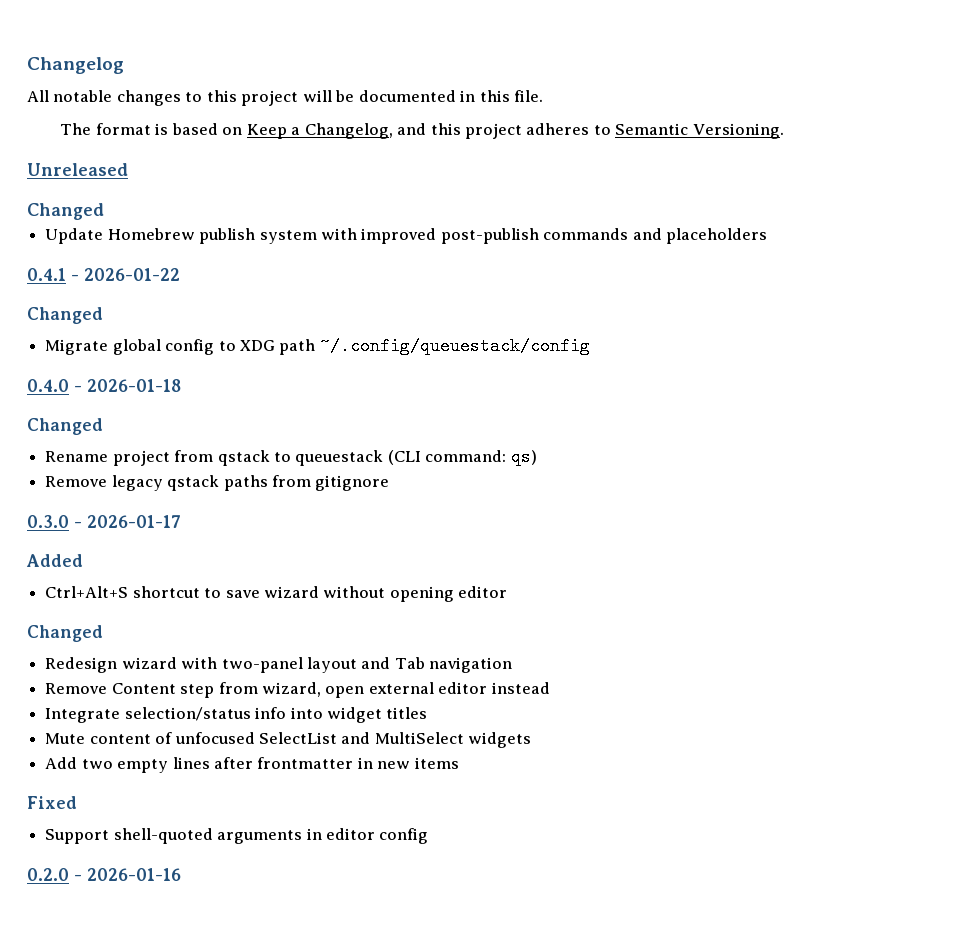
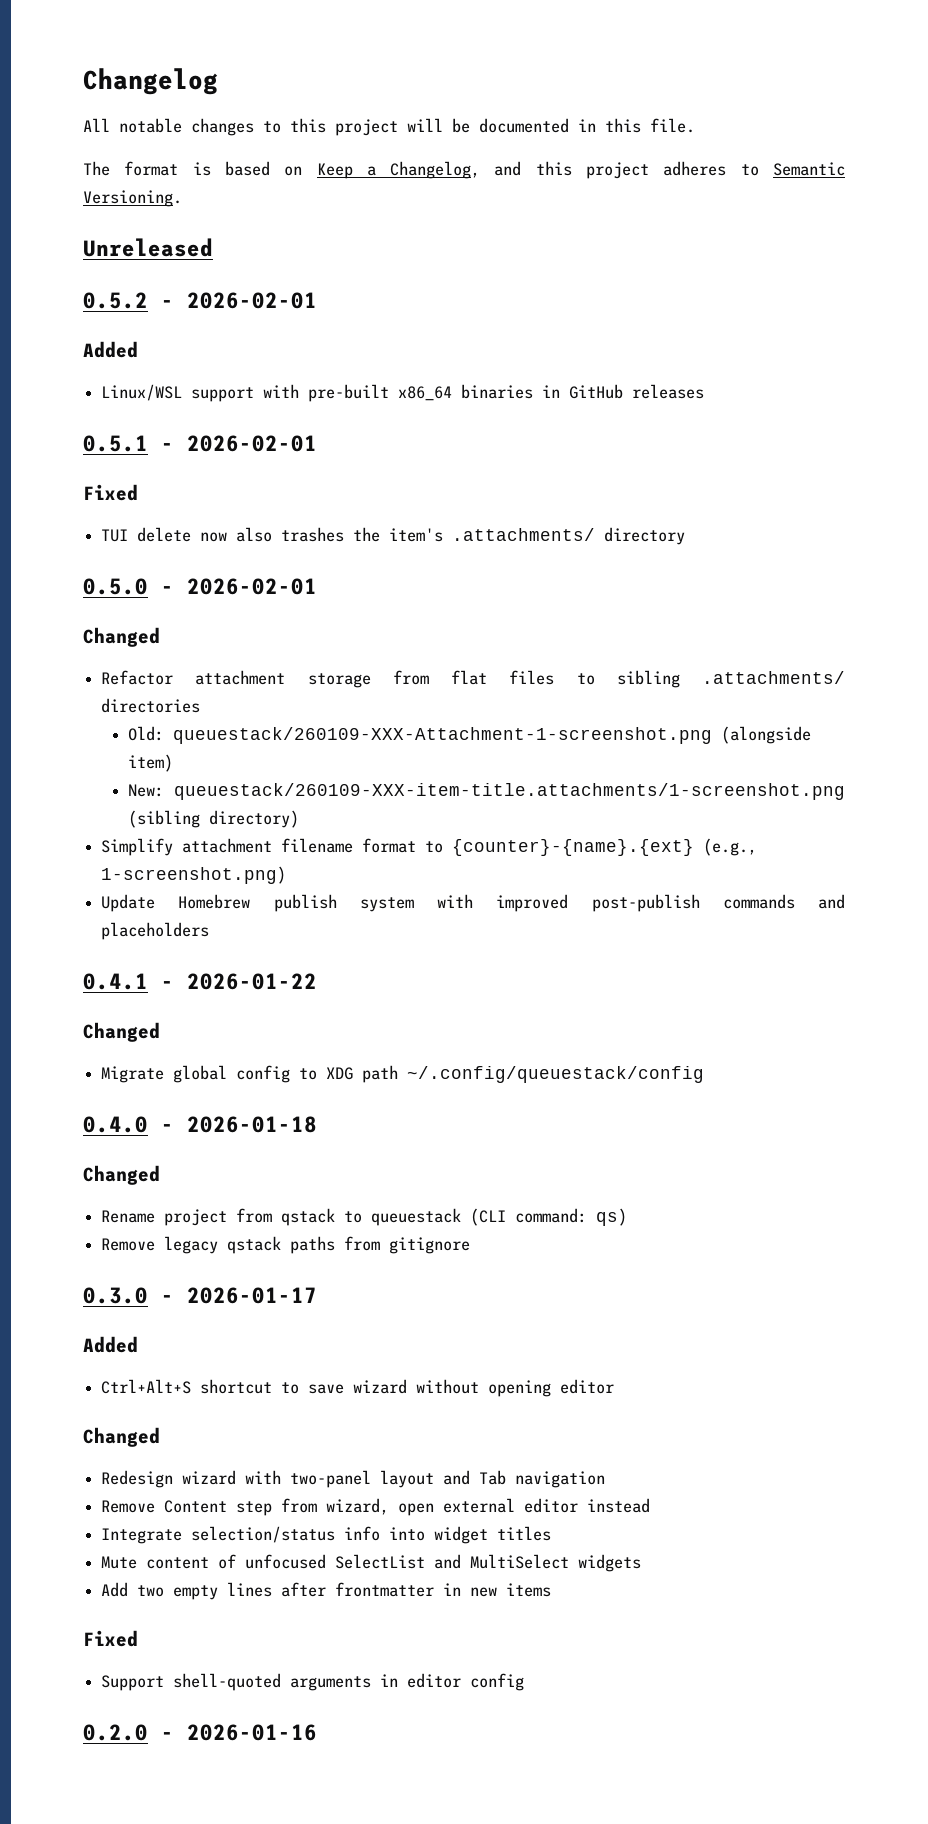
[27,203,104,220] Changed -> [83,292,317,309] [83,341,138,358] [101,384,705,402] [83,435,317,452] [83,484,138,501] [101,527,686,545] [83,578,317,595] [83,627,160,647] [101,670,845,688] [101,698,201,713] [127,726,811,744] [127,754,173,772] [127,783,845,800] [127,810,299,828] [101,838,758,856] [101,866,287,884] 0.5.2 - 2026-02-01 // Added // Linux/WSL support with pre-built x86_64 binaries in GitHub releases // 0.5.1 - 2026-02-01 // Fixed // TUI delete now also trashes the item's .attachments/ directory // 0.5.0 - 2026-02-01 // Changed // Refactor attachment storage from flat files to sibling .attachments/ directories // Old: queuestack/260109-XXX-Attachment-1-screenshot.png (alongside item) // New: queuestack/260109-XXX-item-title.attachments/1-screenshot.png (sibling directory) // Simplify attachment filename format to {counter}-{name}.{ext} (e.g., 1-screenshot.png)

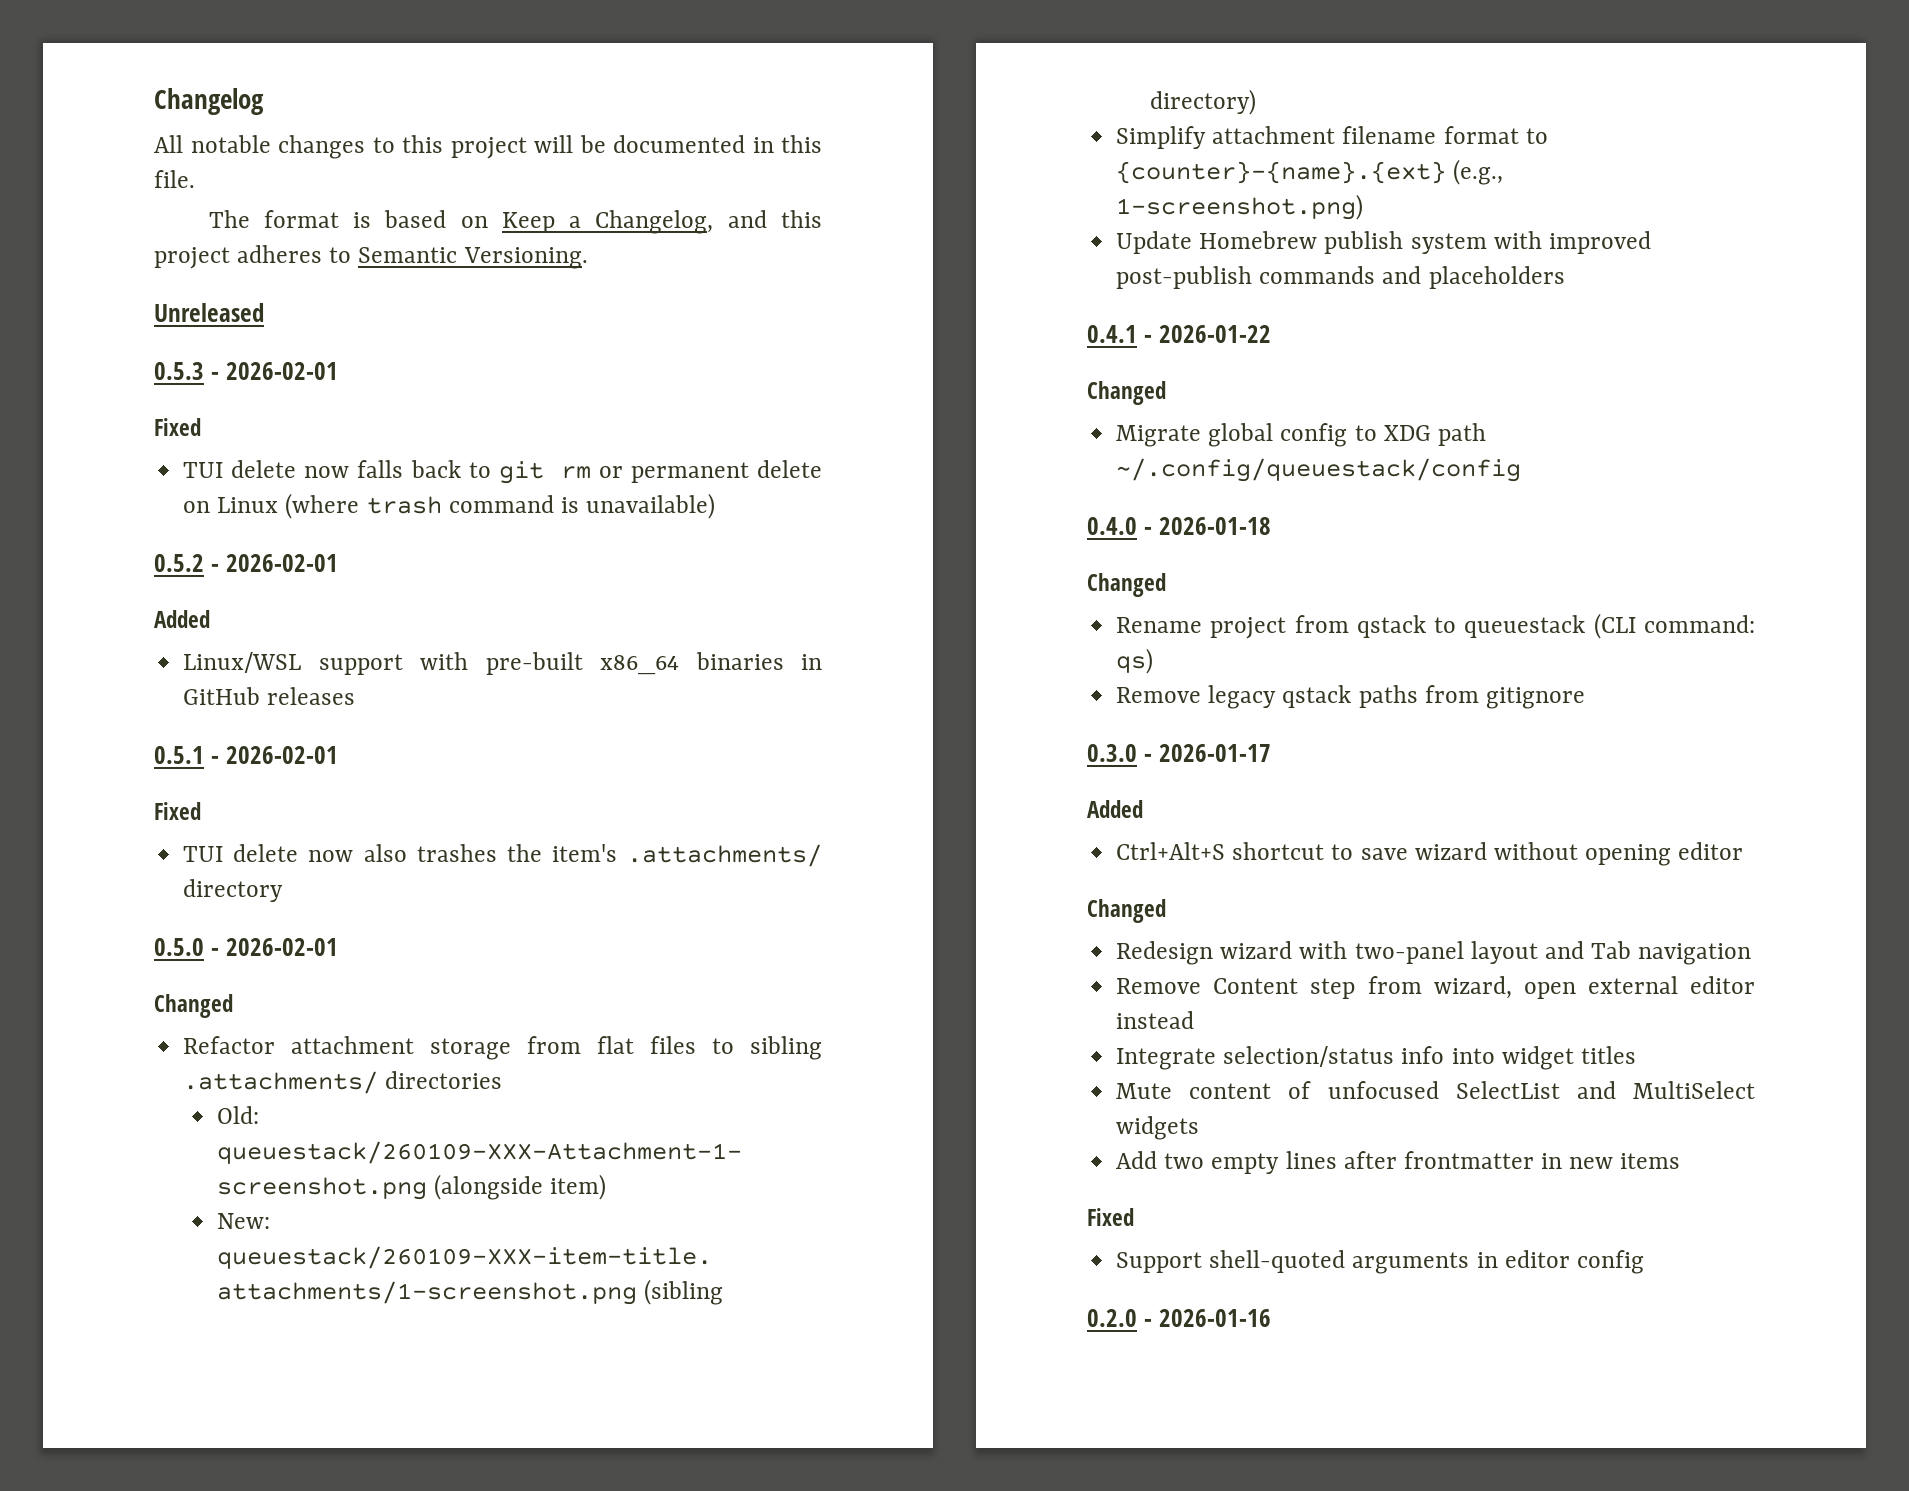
(213, 247) none -> [154,362,338,380] [154,418,201,436] [183,460,823,484] [183,493,716,519] // 0.5.3 - 2026-02-01 // Fixed // TUI delete now falls back to git rm or permanent delete on Linux (where trash command is unavailable)

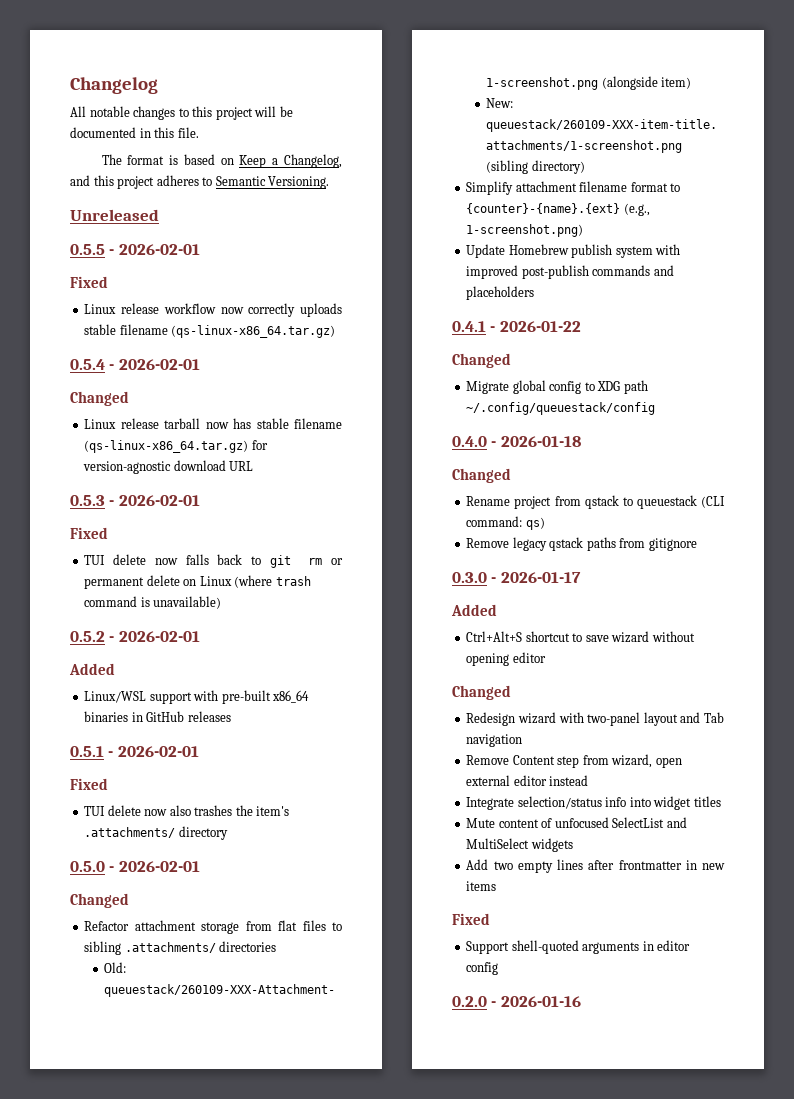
(264, 312) none -> [70,244,200,255] [70,276,108,288] [84,303,342,317] [84,324,336,338] [70,359,200,370] [70,391,129,406] [84,418,342,429] [84,440,268,453] [83,460,254,474] // 0.5.5 - 2026-02-01 // Fixed // Linux release workflow now correctly uploads stable filename (qs-linux-x86_64.tar.gz) // 0.5.4 - 2026-02-01 // Changed // Linux release tarball now has stable filename (qs-linux-x86_64.tar.gz) for version-agnostic download URL

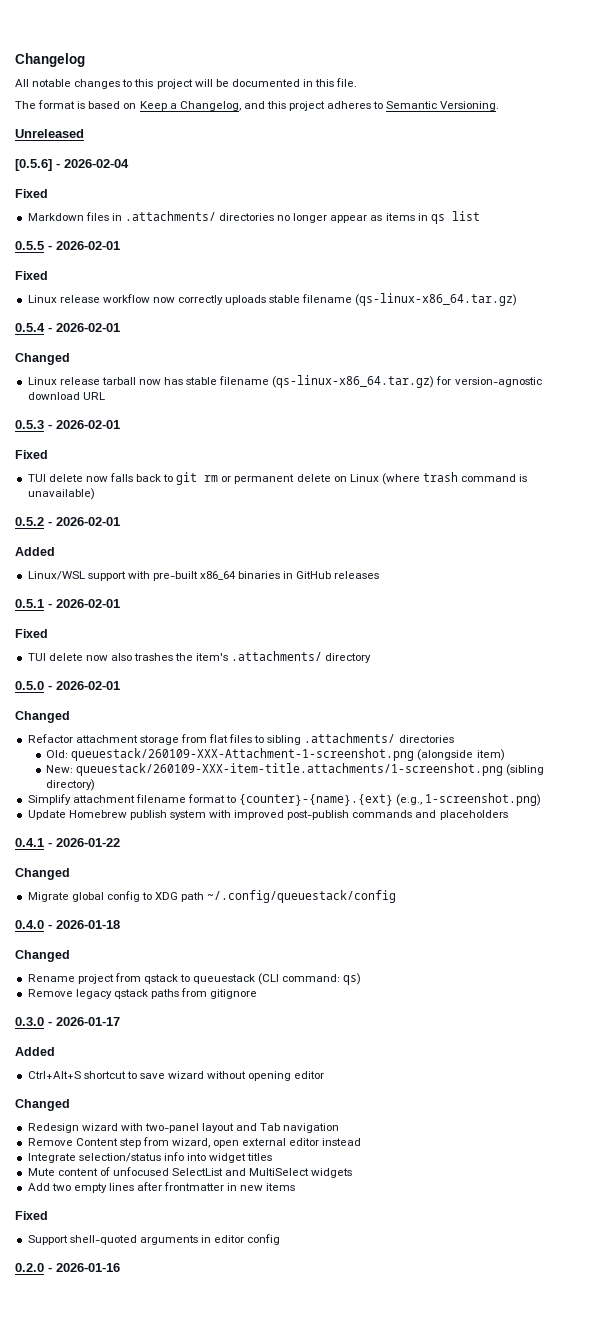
(159, 215) none -> [15,159,129,171] [15,189,48,198] [27,211,480,224] // [0.5.6] - 2026-02-04 // Fixed // Markdown files in .attachments/ directories no longer appear as items in qs list

